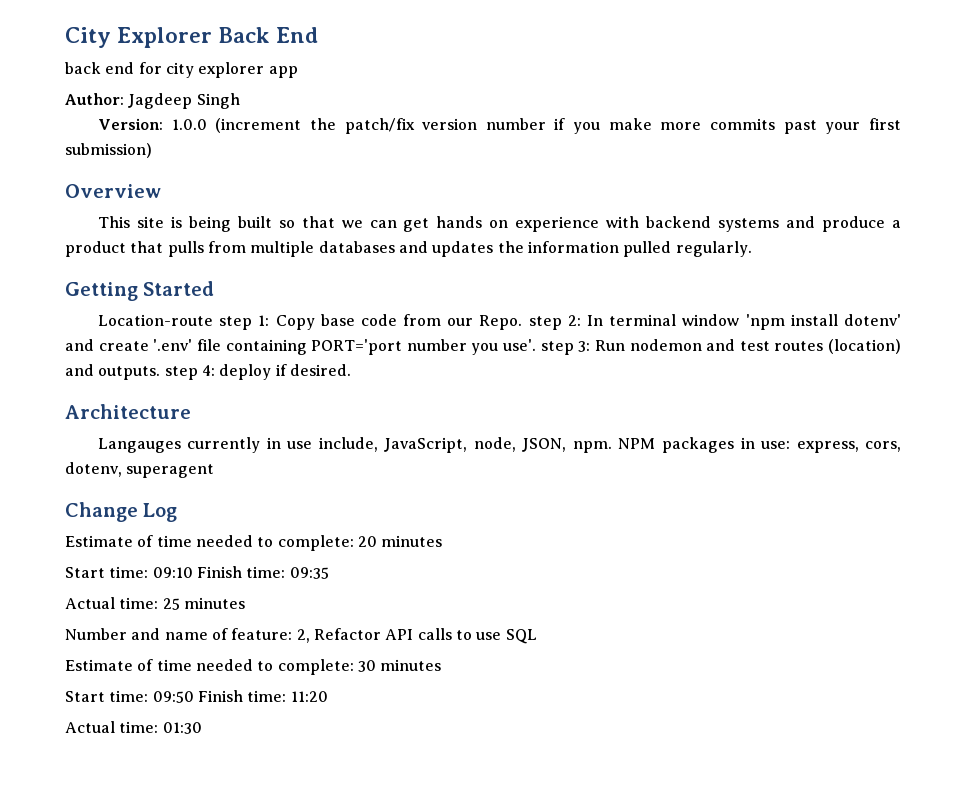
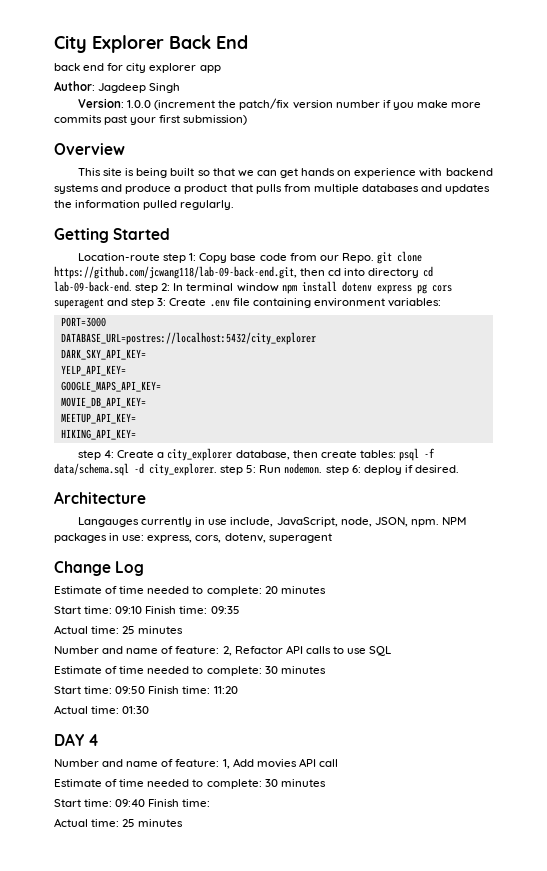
(523, 322) none -> [377,251,423,264] [54,266,433,279] [54,281,132,292] git clone https://github.com/jcwang118/lab-09-back-end.git, then cd into directory cd lab-09-back-end.
[745,314,902,330] [65,339,901,355] [65,364,215,380] 'npm install dotenv' and create '.env' file containing PORT='port number you use'. step 3: Run nodemon and test routes (location) and outputs. step 4: -> [281,281,452,294] [54,298,441,309] [60,317,106,327] [60,332,316,345] [60,349,146,360] [60,365,126,376] [60,381,161,392] [60,397,146,408] [60,413,136,424] [60,429,136,440] [78,448,436,461] [54,463,361,476] npm install dotenv express pg cors superagent and step 3: Create .env file containing environment variables: // PORT=3000 // DATABASE_URL=postres://localhost:5432/city_explorer // DARK_SKY_API_KEY= // YELP_API_KEY= // GOOGLE_MAPS_API_KEY= // MOVIE_DB_API_KEY= // MEETUP_API_KEY= // HIKING_API_KEY= // step 4: Create a city_explorer database, then create tables: psql -f data/schema.sql -d city_explorer. step 5: Run nodemon. step 6:
(202, 728) none -> [54,733,100,746] [54,758,338,769] [54,779,326,789] [54,799,211,807] [54,818,184,827] // DAY 4 // Number and name of feature: 1, Add movies API call // Estimate of time needed to complete: 30 minutes // Start time: 09:40 Finish time: // Actual time: 25 minutes

